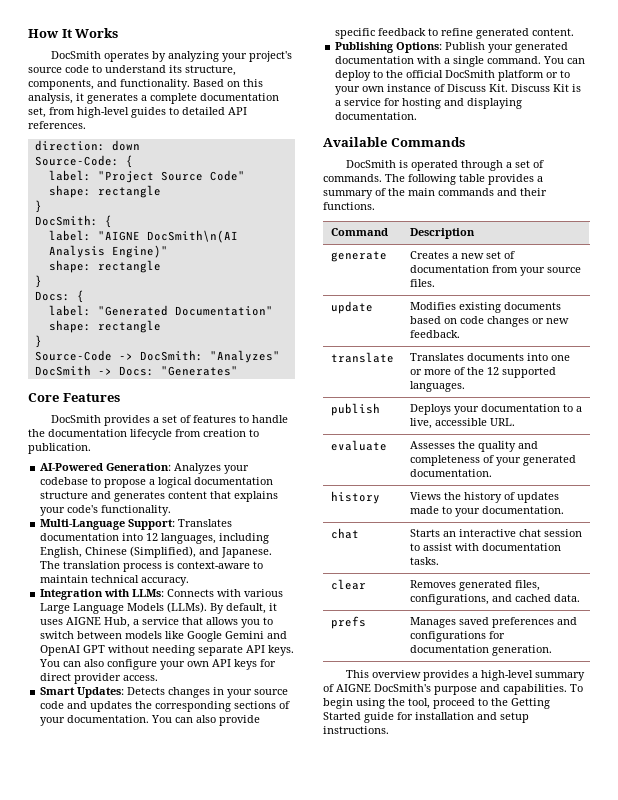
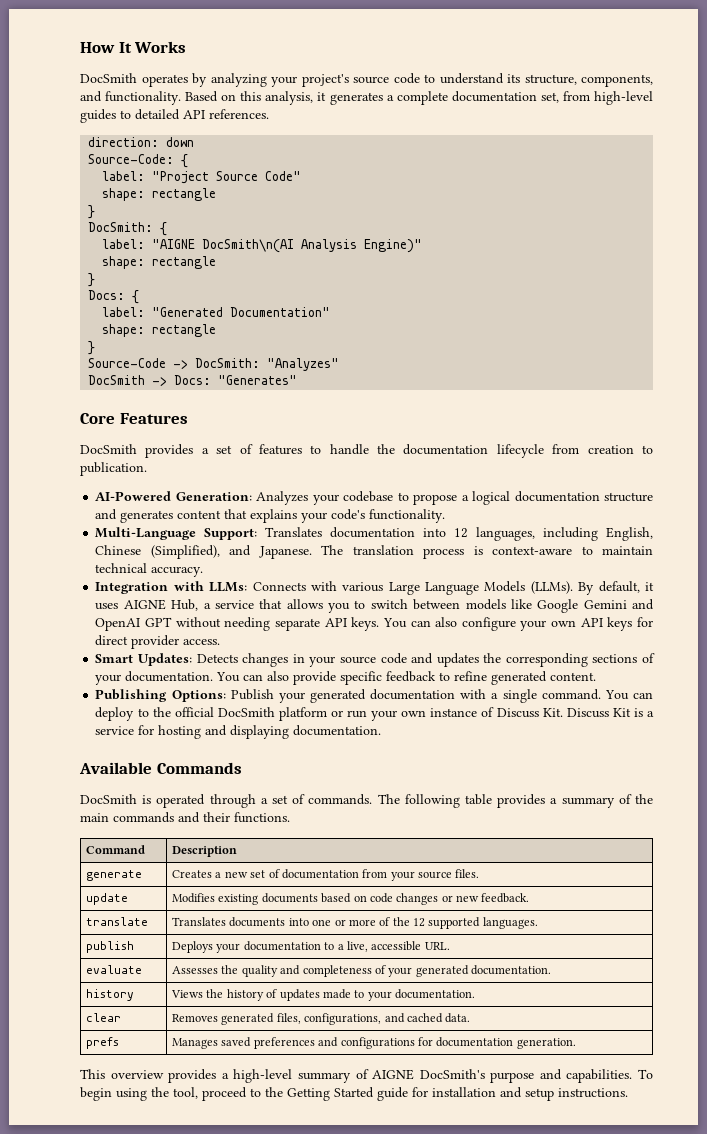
[560,70,571,78] to -> [347,710,368,718] run
[330,528,359,539] [409,529,582,537] [409,543,561,551] [409,557,439,565] // chat | Starts an interactive chat session to assist with documentation tasks. -> (476, 994) none

